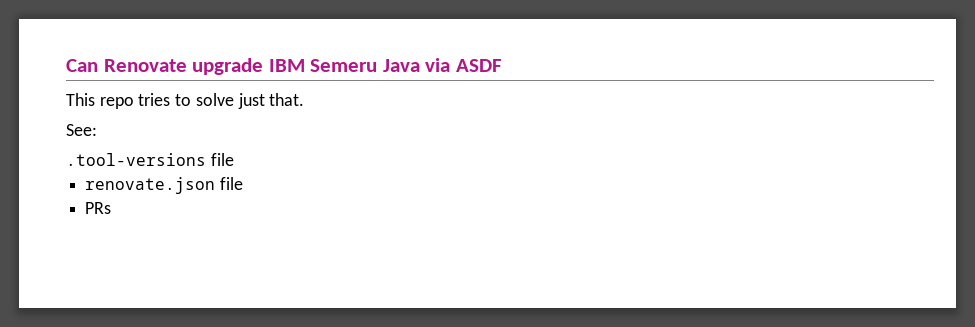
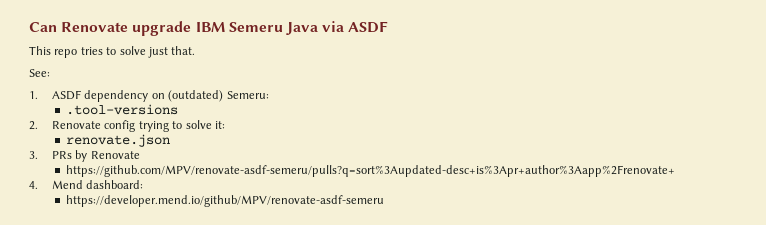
[66,153,234,166] [85,177,243,194] [85,202,112,214] .tool-versions file // renovate.json file // PRs -> [29,90,269,102] [65,104,178,115] [29,120,225,132] [65,134,170,147] [29,150,140,162] [65,165,675,177] [29,180,144,189] [65,195,384,207] 1. ASDF dependency on (outdated) Semeru: // .tool-versions // 2. Renovate config trying to solve it: // renovate.json // 3. PRs by Renovate // https://github.com/MPV/renovate-asdf-semeru/pulls?q=sort%3Aupdated-desc+is%3Apr+author%3Aapp%2Frenovate+ // 4. Mend dashboard: // https://developer.mend.io/github/MPV/renovate-asdf-semeru

